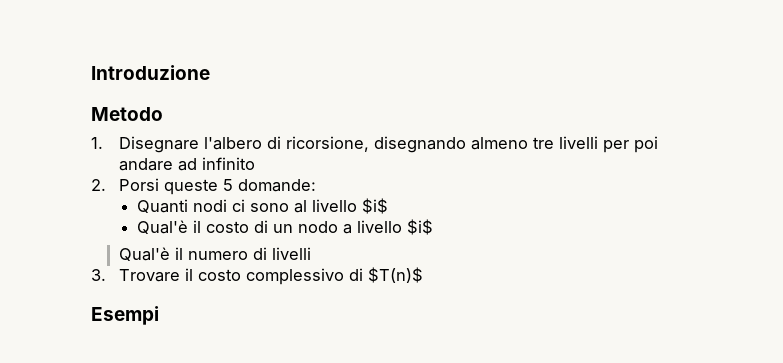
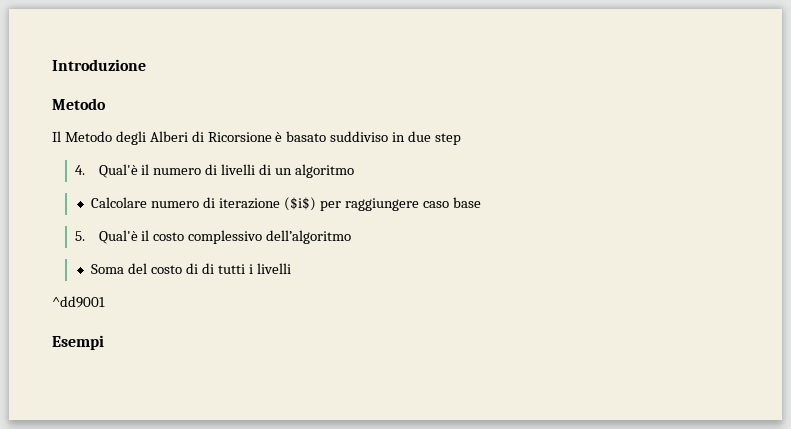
[91,136,658,153] [118,157,255,171] [91,178,316,195] [137,198,389,214] [137,219,434,235] 1. Disegnare l'albero di ricorsione, disegnando almeno tre livelli per poi andare ad infinito // 2. Porsi queste 5 domande: // Quanti nodi ci sono al livello $i$ // Qual'è il costo di un nodo a livello $i$ // -> [52,131,462,145] [75,165,86,175] Il Metodo degli Alberi di Ricorsione è basato suddiviso in due step // 4.
[91,267,423,285] // 3. Trovare il costo complessivo di $T(n)$ -> [259,164,354,178] [91,197,481,211] [75,230,352,244] [91,263,291,274] [52,296,105,308] di un algoritmo // Calcolare numero di iterazione ($i$) per raggiungere caso base // 5. Qual'è il costo complessivo dell’algoritmo // Soma del costo di di tutti i livelli // ^dd9001

